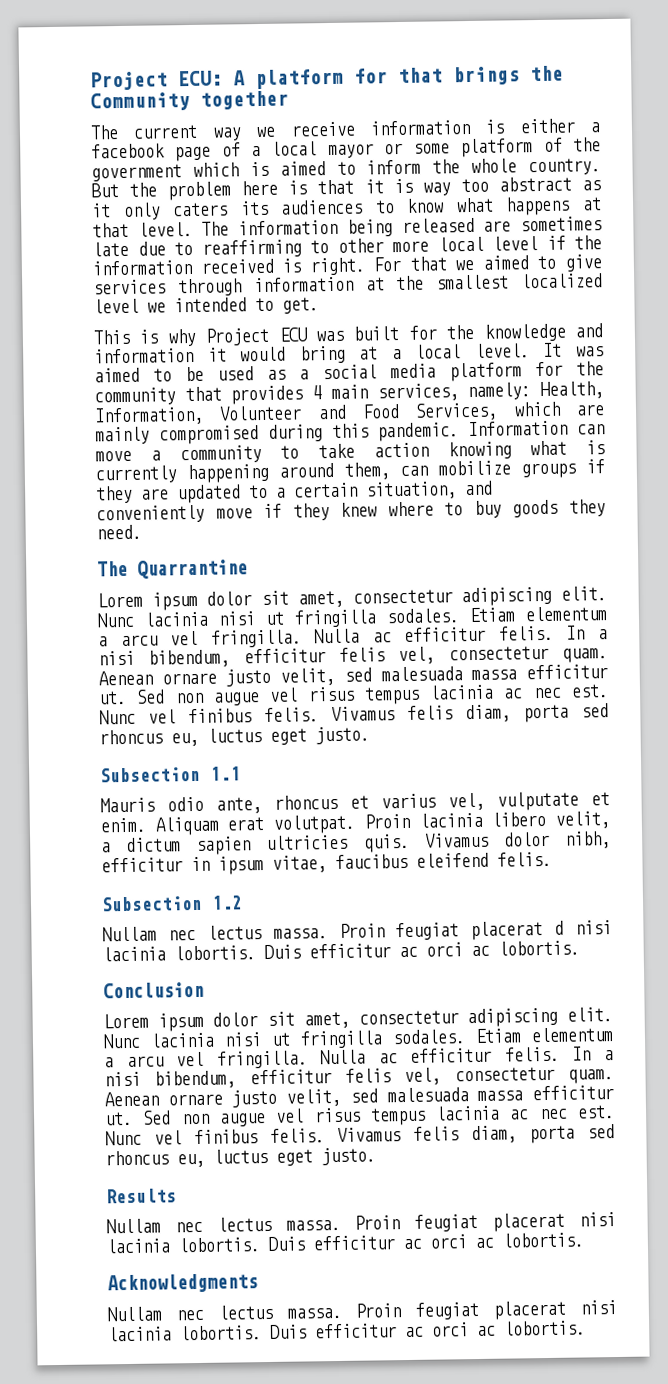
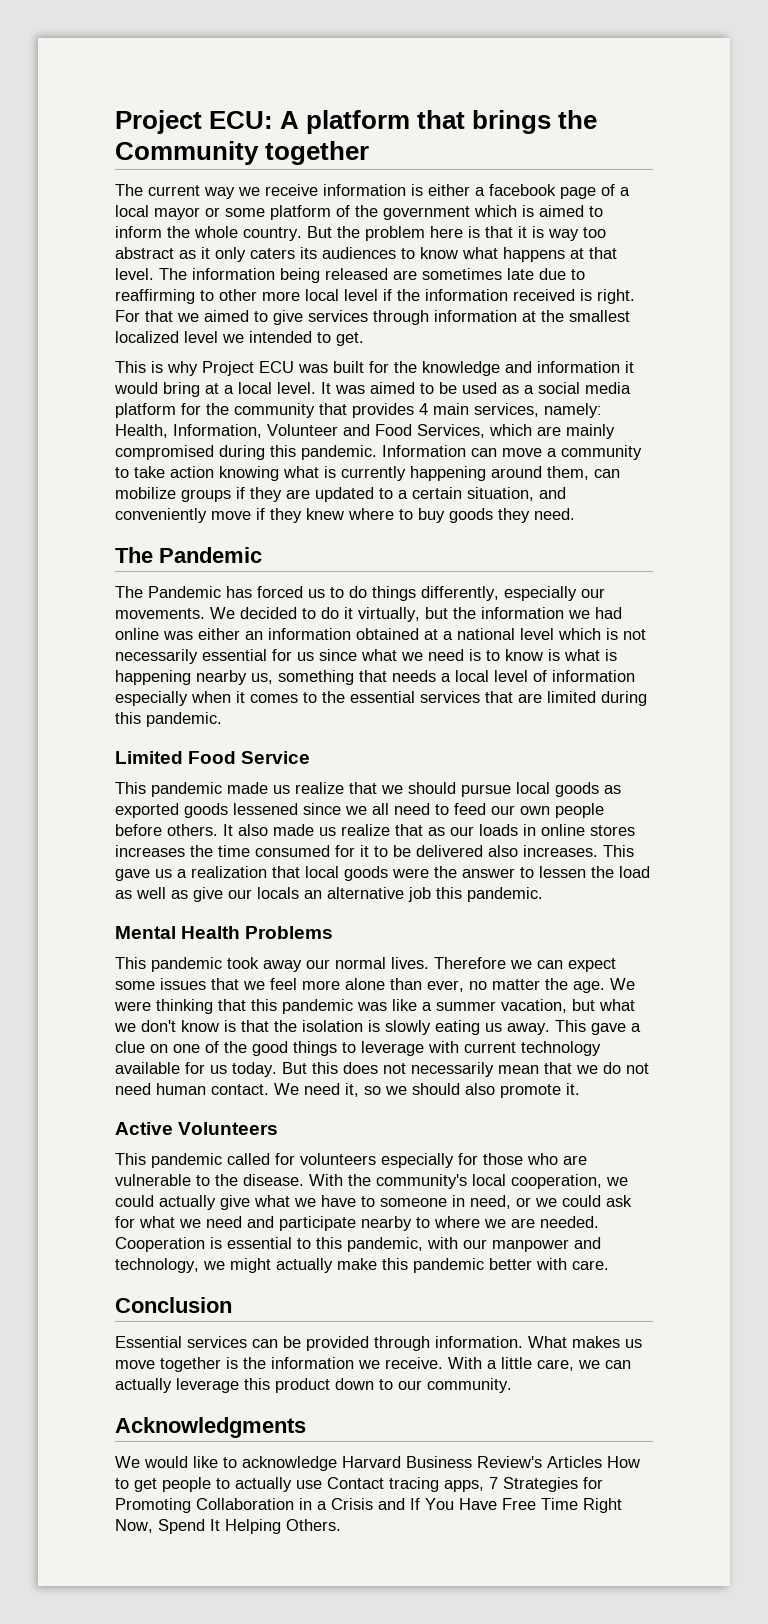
[354,68,388,84] for -> (411, 122) none
[137,559,248,579] [97,586,607,611] [97,606,607,628] [98,625,608,648] [98,645,608,668] [98,664,608,687] [98,684,609,706] [99,703,609,725] [99,726,370,747] [100,766,241,783] [100,791,610,814] [100,811,610,836] [101,831,611,855] [101,851,552,875] [101,895,243,912] [102,920,612,942] [102,940,580,962] [103,981,204,999] [103,1007,613,1032] [103,1027,614,1049] [104,1046,614,1069] [104,1066,614,1089] [104,1085,614,1108] [104,1105,615,1127] [105,1124,615,1146] [105,1147,376,1168] [106,1188,177,1204] [106,1212,616,1234] [106,1232,584,1254] [107,1273,258,1294] [107,1300,617,1322] [108,1320,586,1342] Quarrantine // Lorem ipsum dolor sit amet, consectetur adipiscing elit. Nunc lacinia nisi ut fringilla sodales. Etiam elementum a arcu vel fringilla. Nulla ac efficitur felis. In a nisi bibendum, efficitur felis vel, consectetur quam. Aenean ornare justo velit, sed malesuada massa efficitur ut. Sed non augue vel risus tempus lacinia ac nec est. Nunc vel finibus felis. Vivamus felis diam, porta sed rhoncus eu, luctus eget justo. // Subsection 1.1 // Mauris odio ante, rhoncus et varius vel, vulputate et enim. Aliquam erat volutpat. Proin lacinia libero velit, a dictum sapien ultricies quis. Vivamus dolor nibh, efficitur in ipsum vitae, faucibus eleifend felis. // Subsection 1.2 // Nullam nec lectus massa. Proin feugiat placerat d nisi lacinia lobortis. Duis efficitur ac orci ac lobortis. // Conclusion // Lorem ipsum dolor sit amet, consectetur adipiscing elit. Nunc lacinia nisi ut fringilla sodales. Etiam elementum a arcu vel fringilla. Nulla ac efficitur felis. In a nisi bibendum, efficitur felis vel, consectetur quam. Aenean ornare justo velit, sed malesuada massa efficitur ut. Sed non augue vel risus tempus lacinia ac nec est. Nunc vel finibus felis. Vivamus felis diam, porta sed rhoncus eu, luctus eget justo. // Results // Nullam nec lectus massa. Proin feugiat placerat nisi lacinia lobortis. Duis efficitur ac orci ac lobortis. // Acknowledgments // Nullam nec lectus massa. Proin feugiat placerat nisi lacinia lobortis. Duis efficitur ac orci ac lobortis. -> [159,547,262,563] [115,586,605,601] [115,607,622,622] [115,628,646,640] [115,649,617,664] [115,670,635,685] [115,691,647,706] [115,712,222,727] [115,751,311,764] [115,782,621,797] [115,803,604,818] [115,824,635,836] [115,845,634,857] [115,866,650,881] [115,887,543,902] [115,926,334,939] [115,957,616,972] [115,978,635,993] [114,999,635,1014] [114,1020,641,1035] [115,1041,601,1056] [115,1062,649,1077] [115,1083,580,1098] [115,1122,279,1135] [115,1153,587,1168] [115,1174,628,1189] [115,1195,632,1210] [115,1216,599,1231] [115,1237,601,1252] [115,1258,609,1273] [115,1297,232,1313] [115,1336,642,1351] [115,1357,631,1372] [115,1378,512,1393] [115,1417,306,1438] [115,1456,640,1471] [115,1477,603,1492] [115,1498,622,1513] [115,1519,341,1534] Pandemic // The Pandemic has forced us to do things differently, especially our movements. We decided to do it virtually, but the information we had online was either an information obtained at a national level which is not necessarily essential for us since what we need is to know is what is happening nearby us, something that needs a local level of information especially when it comes to the essential services that are limited during this pandemic. // Limited Food Service // This pandemic made us realize that we should pursue local goods as exported goods lessened since we all need to feed our own people before others. It also made us realize that as our loads in online stores increases the time consumed for it to be delivered also increases. This gave us a realization that local goods were the answer to lessen the load as well as give our locals an alternative job this pandemic. // Mental Health Problems // This pandemic took away our normal lives. Therefore we can expect some issues that we feel more alone than ever, no matter the age. We were thinking that this pandemic was like a summer vacation, but what we don't know is that the isolation is slowly eating us away. This gave a clue on one of the good things to leverage with current technology available for us today. But this does not necessarily mean that we do not need human contact. We need it, so we should also promote it. // Active Volunteers // This pandemic called for volunteers especially for those who are vulnerable to the disease. With the community's local cooperation, we could actually give what we have to someone in need, or we could ask for what we need and participate nearby to where we are needed. Cooperation is essential to this pandemic, with our manpower and technology, we might actually make this pandemic better with care. // Conclusion // Essential services can be provided through information. What makes us move together is the information we receive. With a little care, we can actually leverage this product down to our community. // Acknowledgments // We would like to acknowledge Harvard Business Review's Articles How to get people to actually use Contact tracing apps, 7 Strategies for Promoting Collaboration in a Crisis and If You Have Free Time Right Now, Spend It Helping Others.

